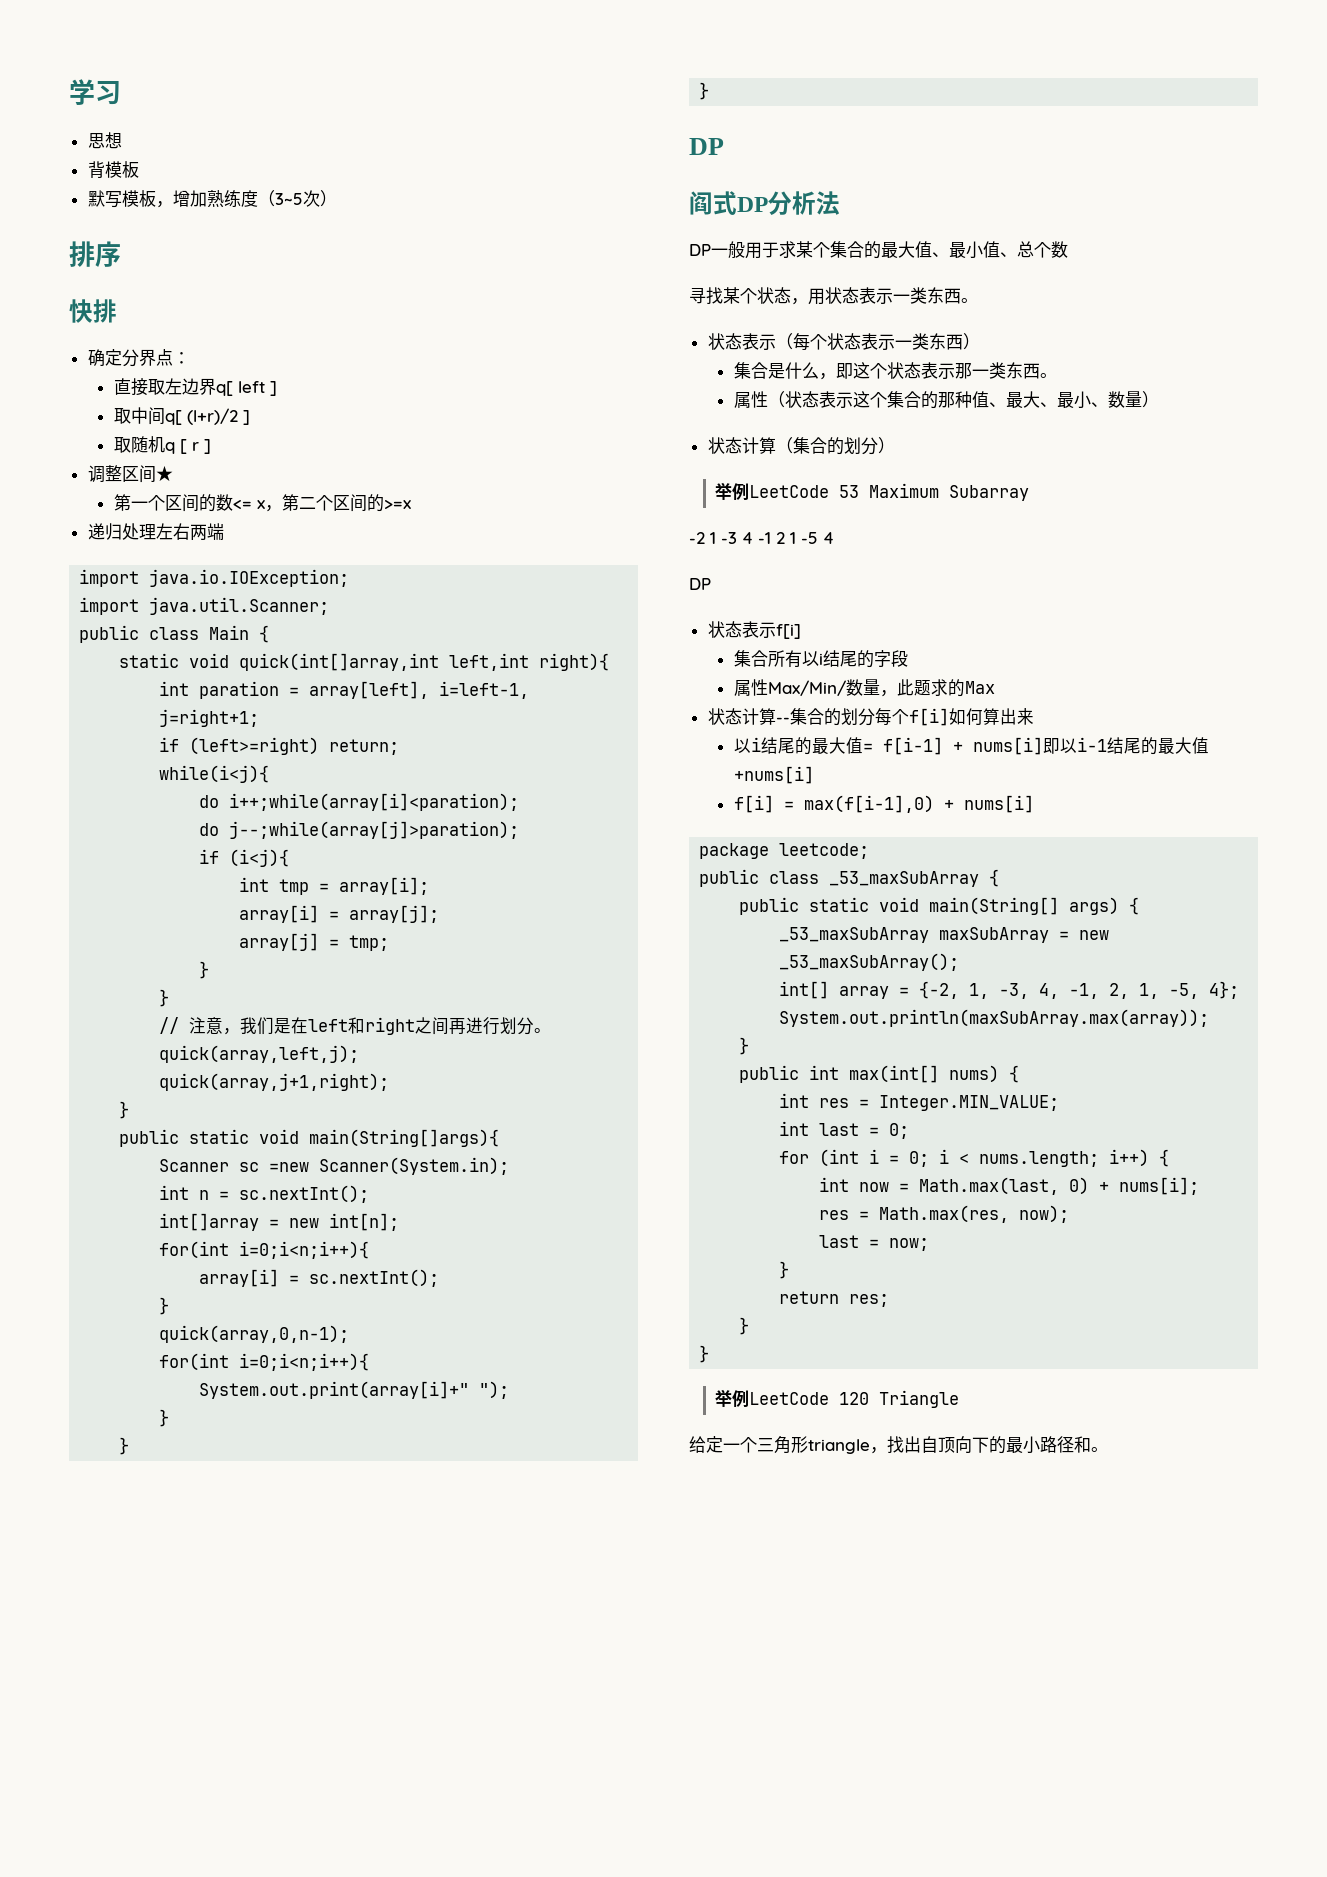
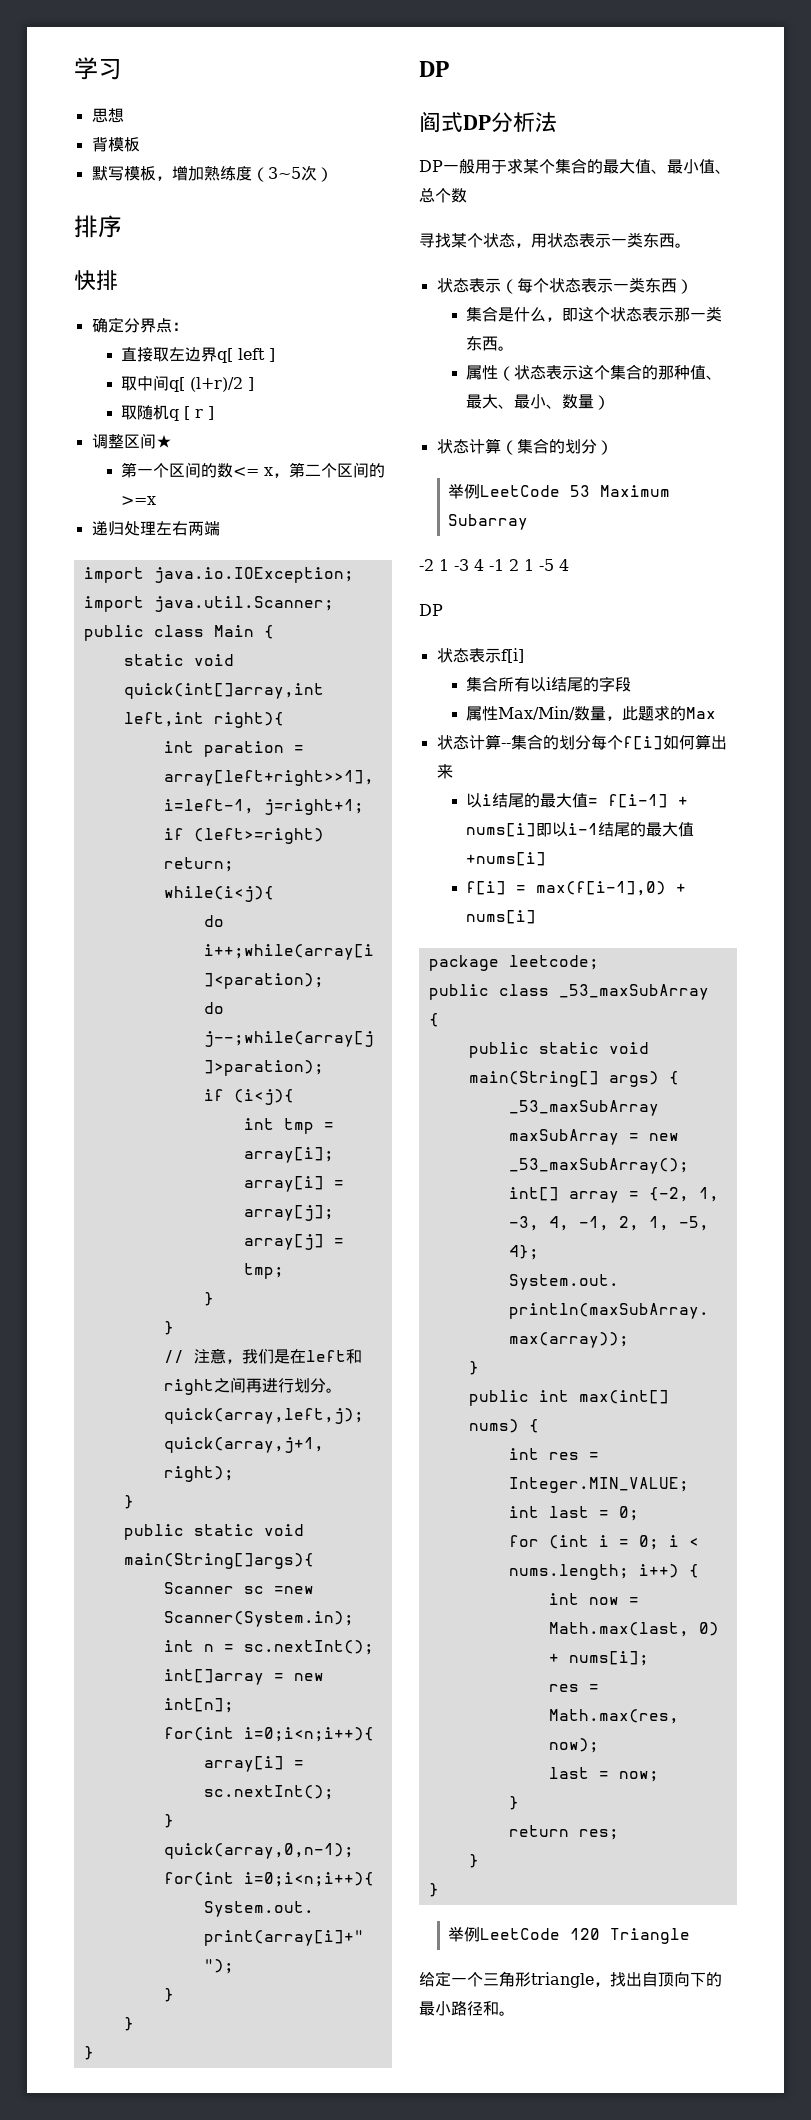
[309,681,430,699] array[left], -> [163,770,374,786] array[left+right>>1],

